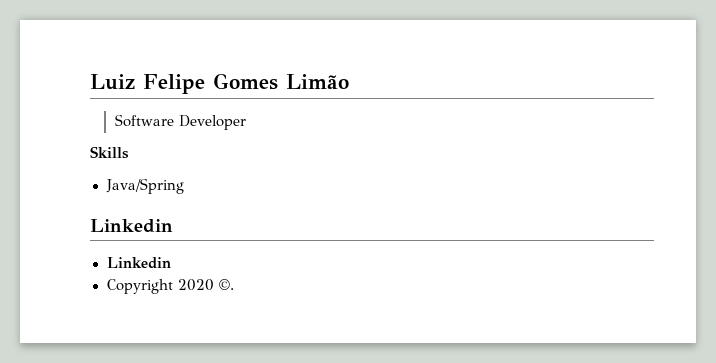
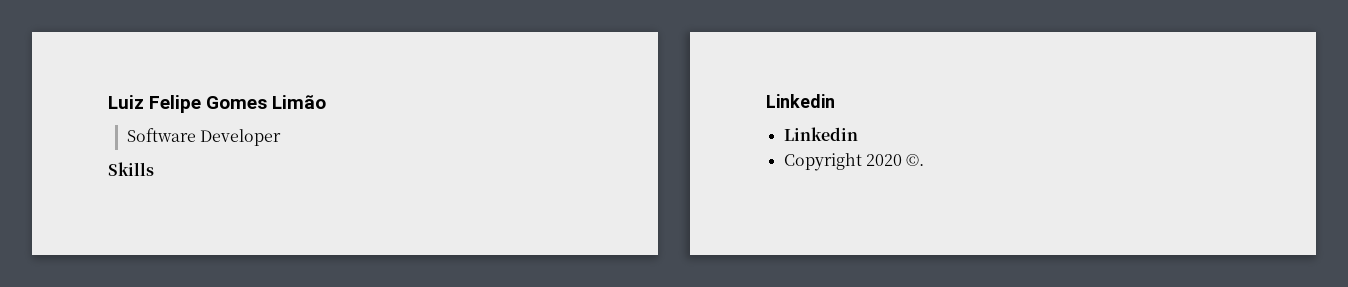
[105,178,184,194] // Java/Spring -> (154, 169) none

